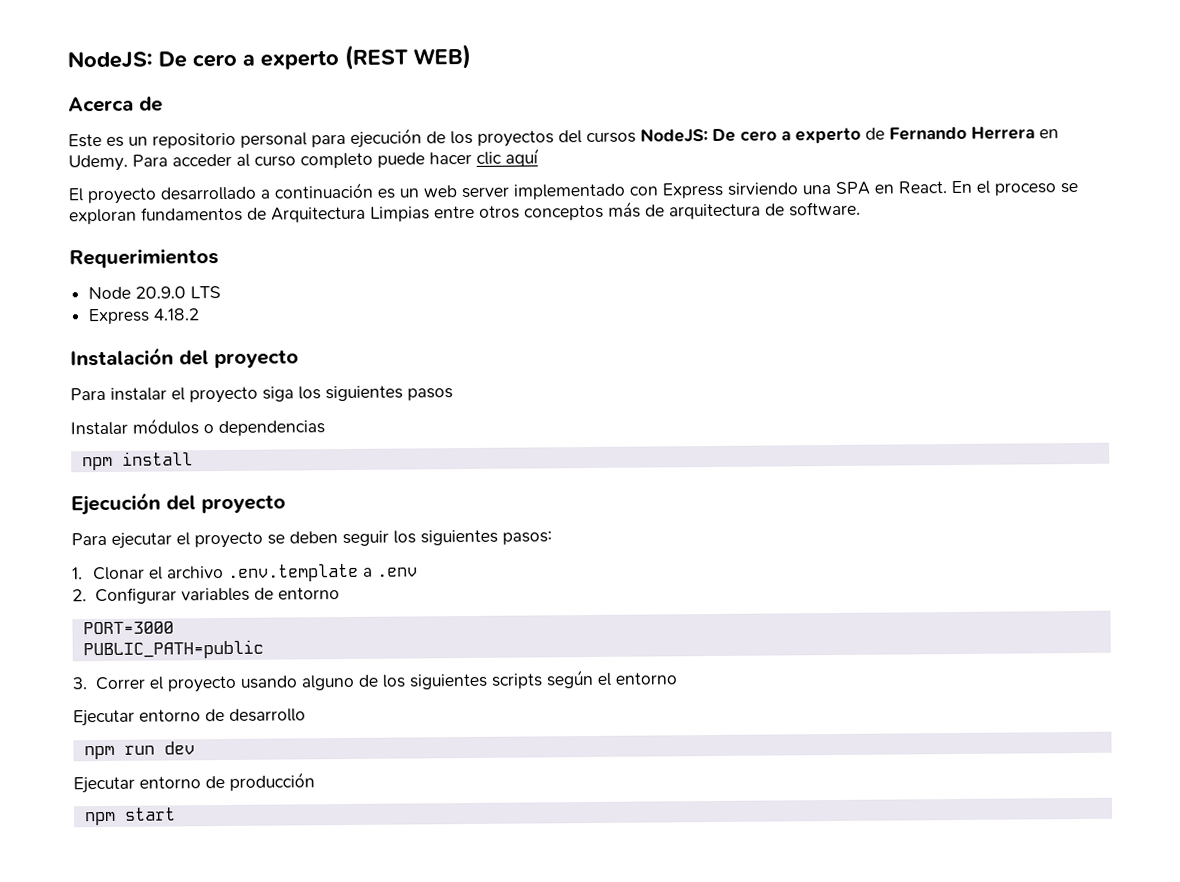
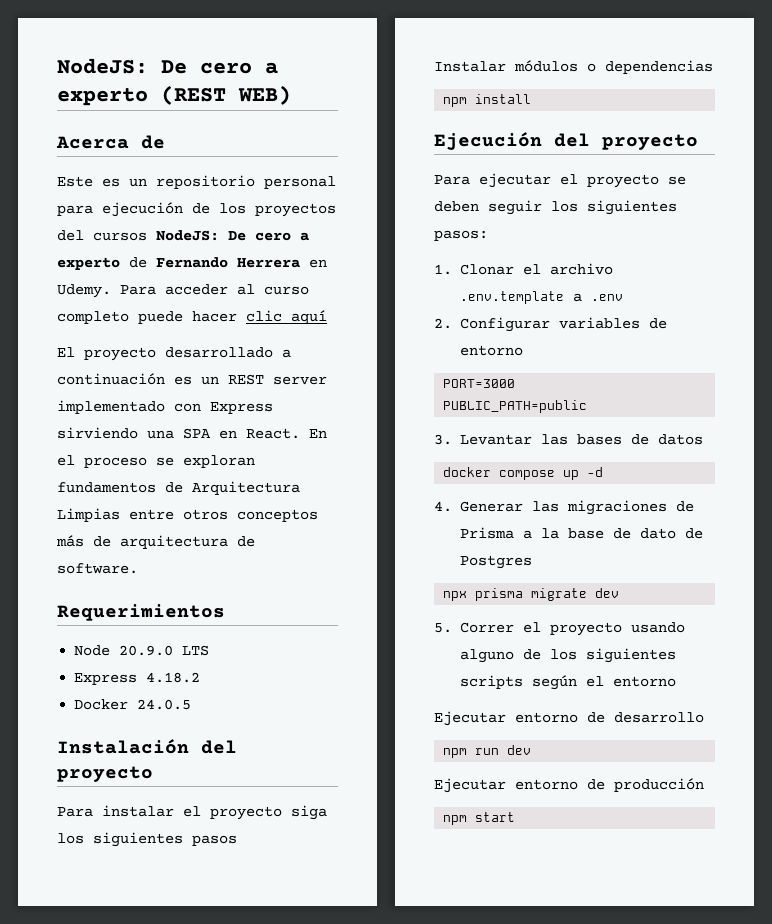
[423,185,457,198] web -> [228,374,264,385] REST
(200, 314) none -> [74,699,192,710] // Docker 24.0.5
(88, 683) none -> [459,434,703,445] [443,467,604,480] [434,500,694,515] [459,527,703,539] [459,555,532,569] [443,588,620,601] [434,623,452,633] Levantar las bases de datos // docker compose up -d // 4. Generar las migraciones de Prisma a la base de dato de Postgres // npx prisma migrate dev // 5.

